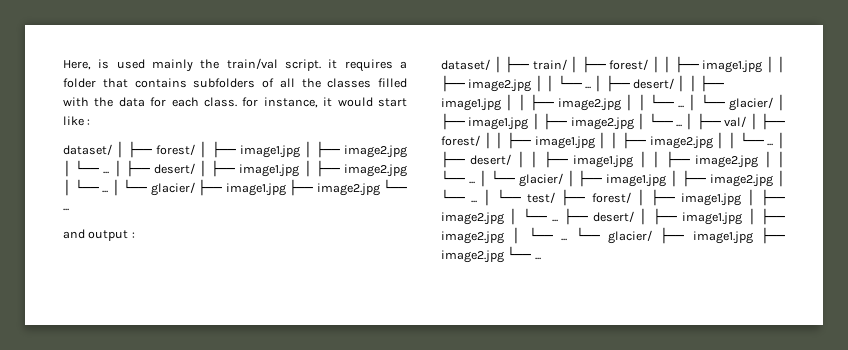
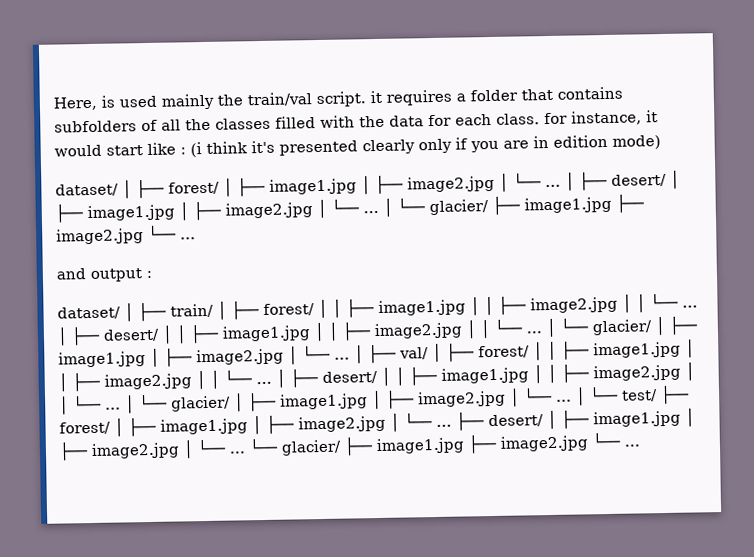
(91, 122) none -> [190,134,661,158] (i think it's presented clearly only if you are in edition mode)

